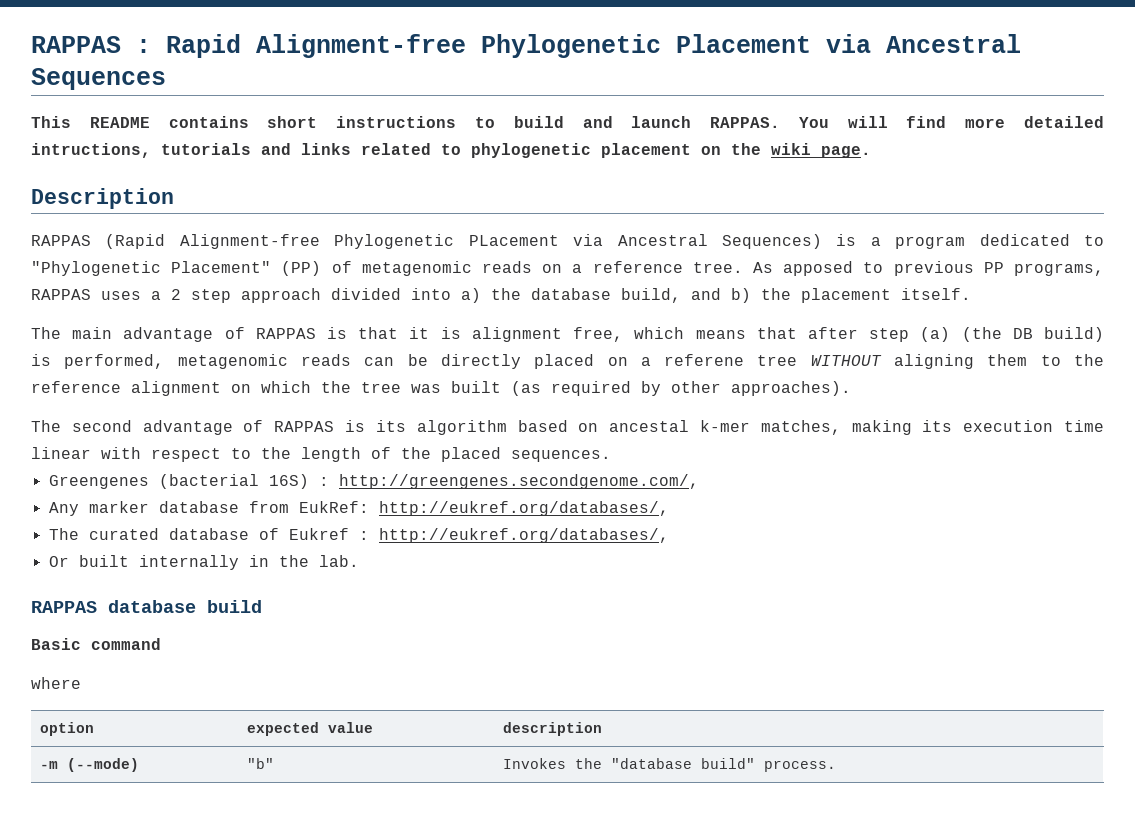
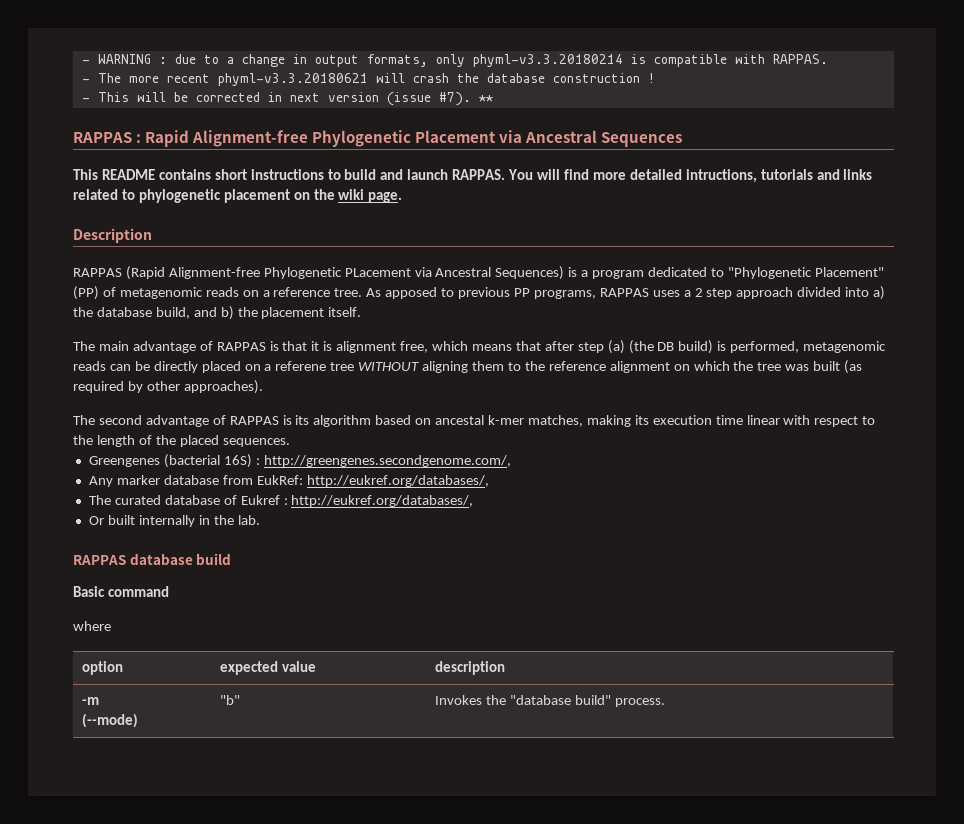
(31, 44) none -> [81,54,828,67] [81,73,655,86] [81,92,493,106] - WARNING : due to a change in output formats, only phyml-v3.3.20180214 is compatible with RAPPAS. // - The more recent phyml-v3.3.20180621 will crash the database construction ! // - This will be corrected in next version (issue #7). ** //
(59, 765) none -> (100, 701) //

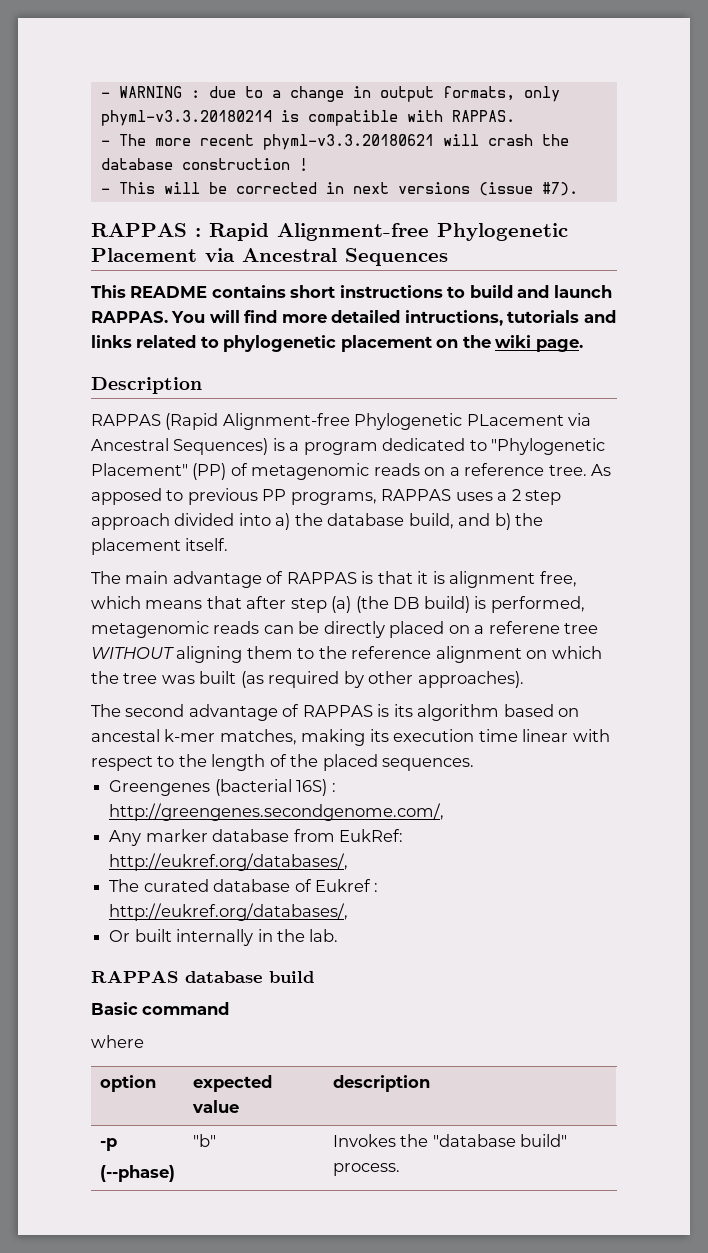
[327,92,379,102] version -> [397,182,470,194] versions
[478,95,493,102] ** -> (578, 189) none
[82,697,100,705] [82,713,139,728] -m // (--mode) -> [99,1138,117,1151] [99,1165,175,1182] -p // (--phase)

